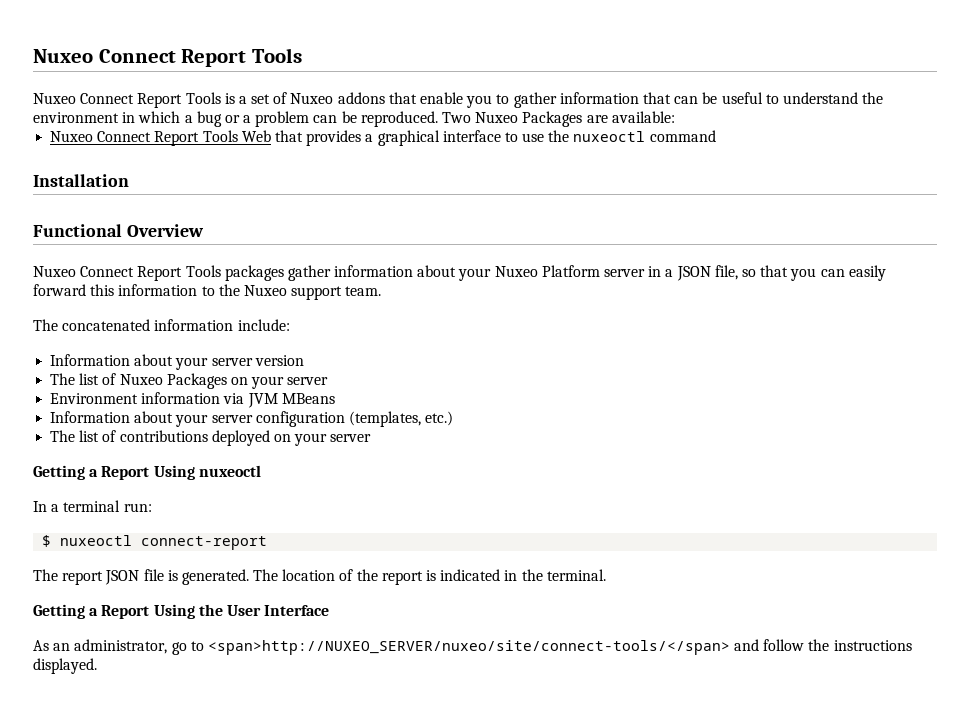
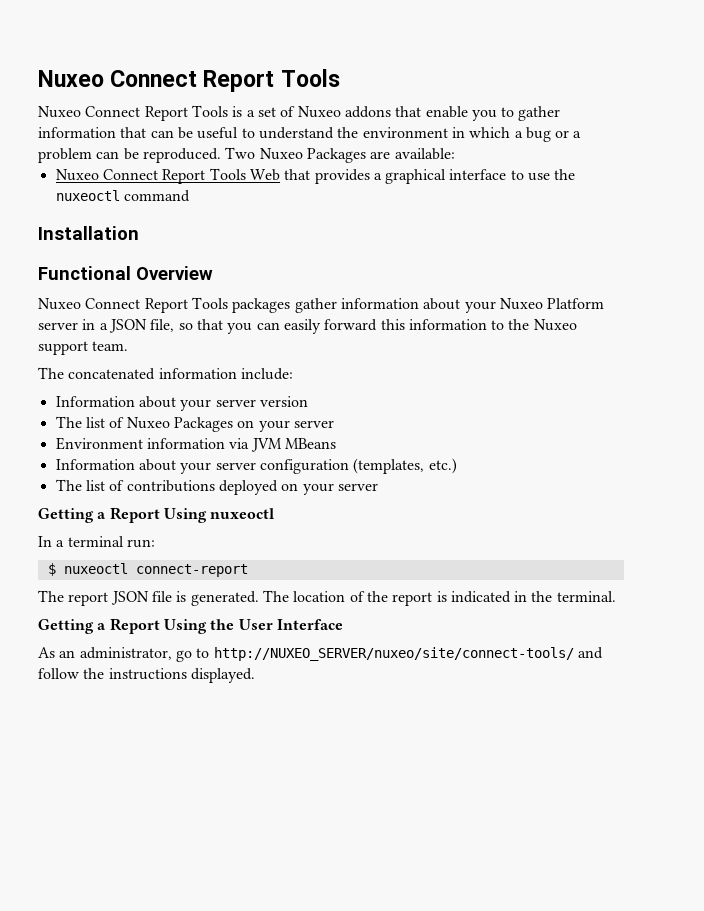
[207,640,730,655] <span>http://NUXEO_SERVER/nuxeo/site/connect-tools/</span> -> [213,647,574,661] http://NUXEO_SERVER/nuxeo/site/connect-tools/

